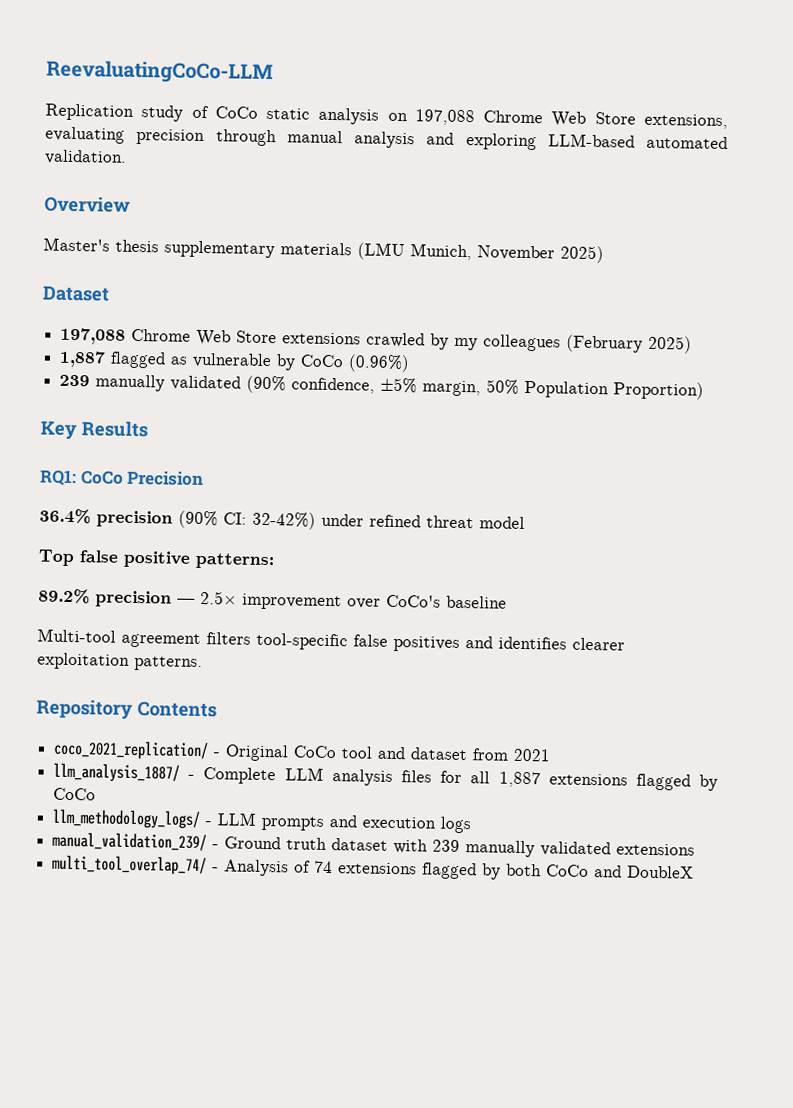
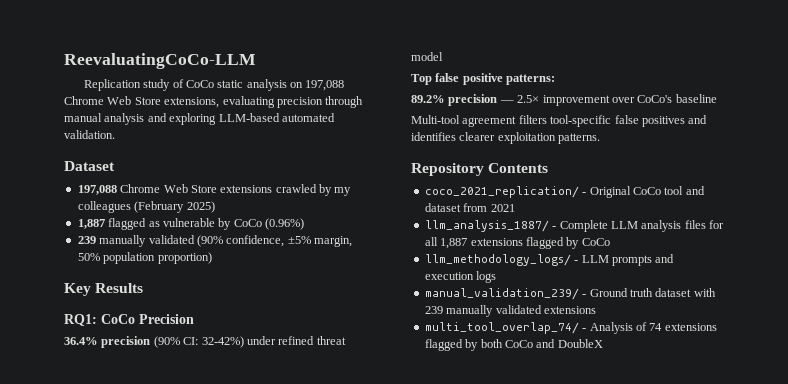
[44,195,131,213] [43,237,604,264] // Overview // Master's thesis supplementary materials (LMU Munich, November 2025) -> (115, 134) none
[524,380,705,400] Population Proportion) -> [103,252,212,264] population proportion)

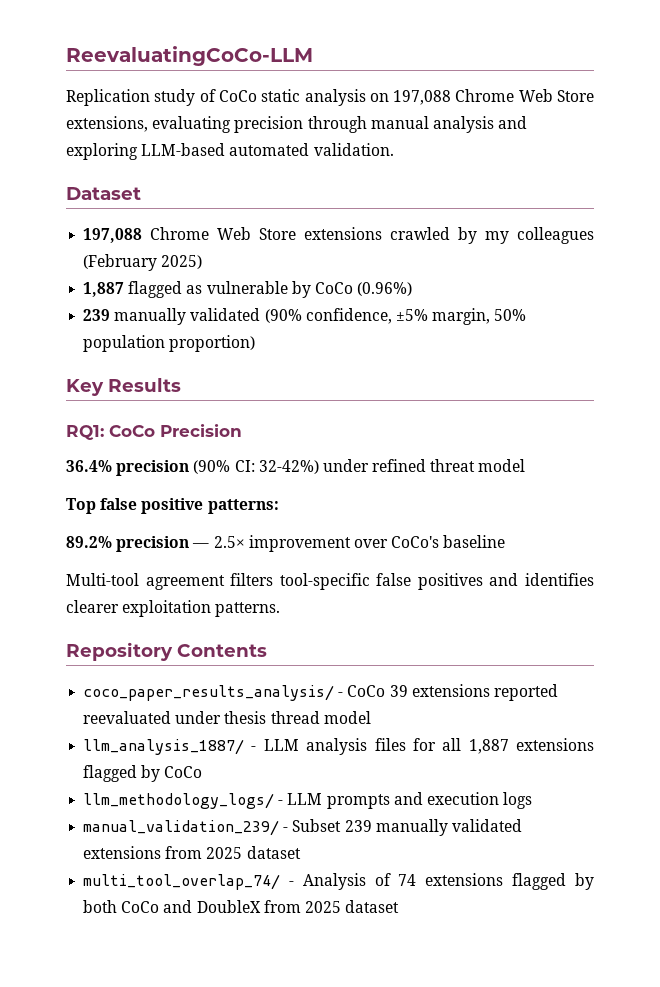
[424,186,705,198] [424,203,515,212] coco_2021_replication/ - Original CoCo tool and dataset from 2021 -> [83,684,558,701] [83,711,371,724] coco_paper_results_analysis/ - CoCo 39 extensions reported reevaluated under thesis thread model
[559,220,608,232] Complete -> (257, 748) none
[589,288,716,297] Ground truth dataset with -> [292,819,342,832] Subset
(596, 310) none -> [165,846,301,859] from 2025 dataset
(603, 343) none -> [263,900,400,913] from 2025 dataset

